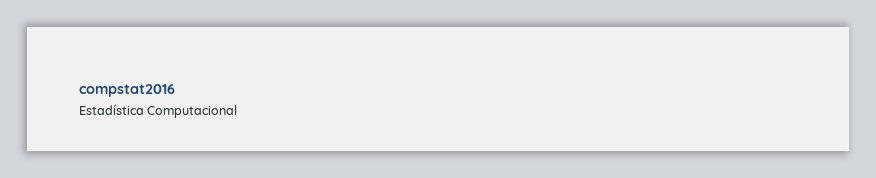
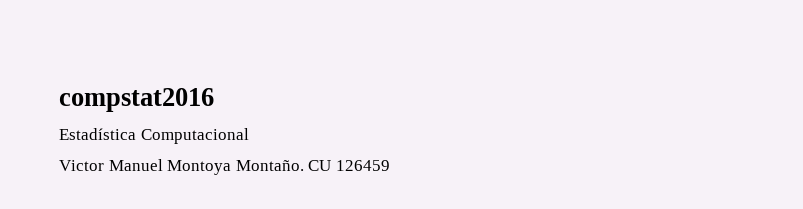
(238, 111) none -> [59,159,390,175] // Victor Manuel Montoya Montaño. CU 126459

